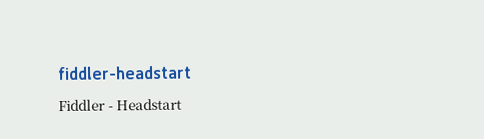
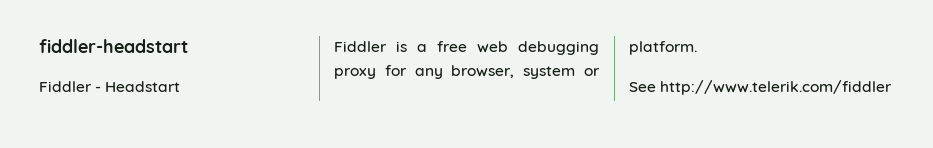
(183, 104) none -> [334,41,599,55] [334,65,600,79] [629,41,697,55] [629,80,893,95] // Fiddler is a free web debugging proxy for any browser, system or platform. // See http://www.telerik.com/fiddler

